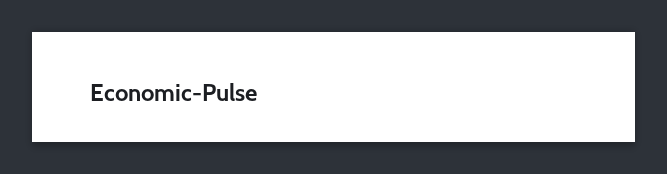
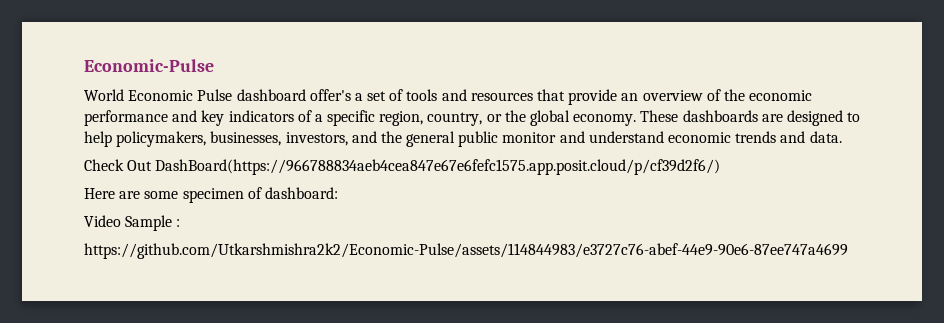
(257, 92) none -> [84,89,813,105] [84,110,861,126] [84,131,842,147] [84,159,721,175] [84,187,338,203] [84,215,181,231] [84,243,848,259] // World Economic Pulse dashboard offer's a set of tools and resources that provide an overview of the economic performance and key indicators of a specific region, country, or the global economy. These dashboards are designed to help policymakers, businesses, investors, and the general public monitor and understand economic trends and data. // Check Out DashBoard(https://966788834aeb4cea847e67e6fefc1575.app.posit.cloud/p/cf39d2f6/) // Here are some specimen of dashboard: // Video Sample : // https://github.com/Utkarshmishra2k2/Economic-Pulse/assets/114844983/e3727c76-abef-44e9-90e6-87ee747a4699

